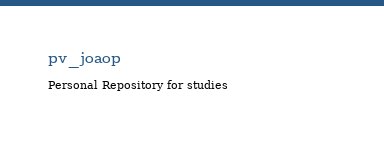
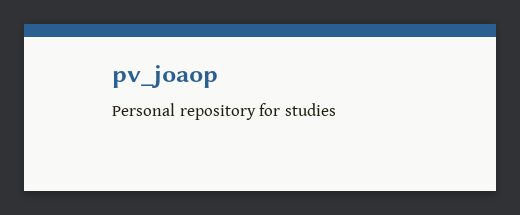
[102,81,164,91] Repository -> [179,105,256,120] repository

